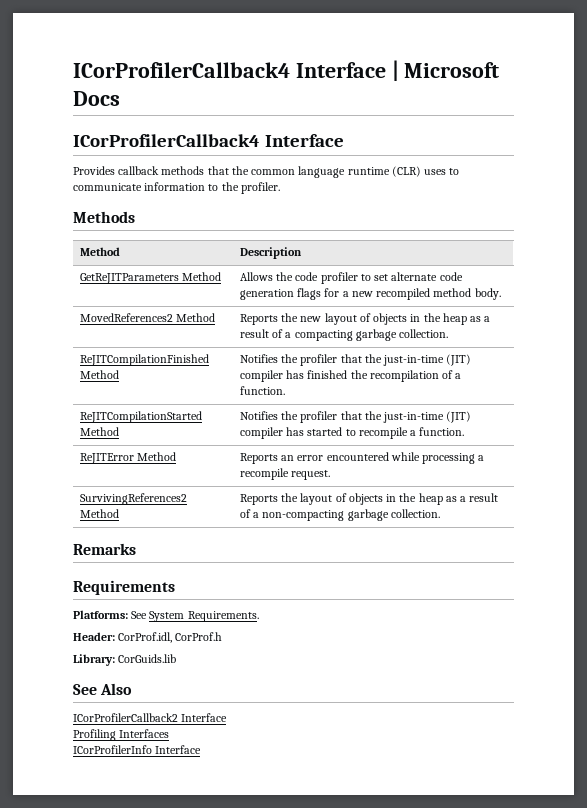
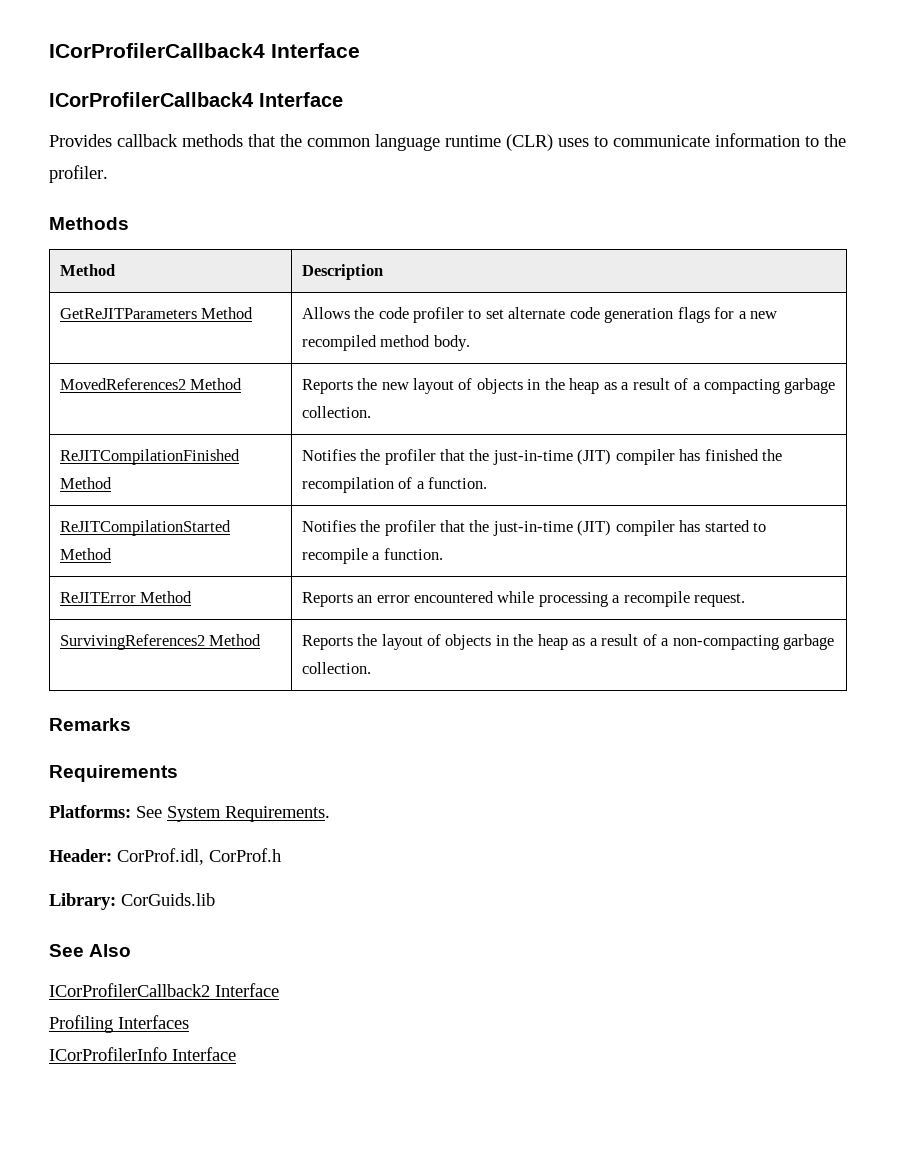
[73,60,500,81] [73,91,120,106] ICorProfilerCallback4 Interface | Microsoft Docs -> [49,43,360,58] ICorProfilerCallback4 Interface

